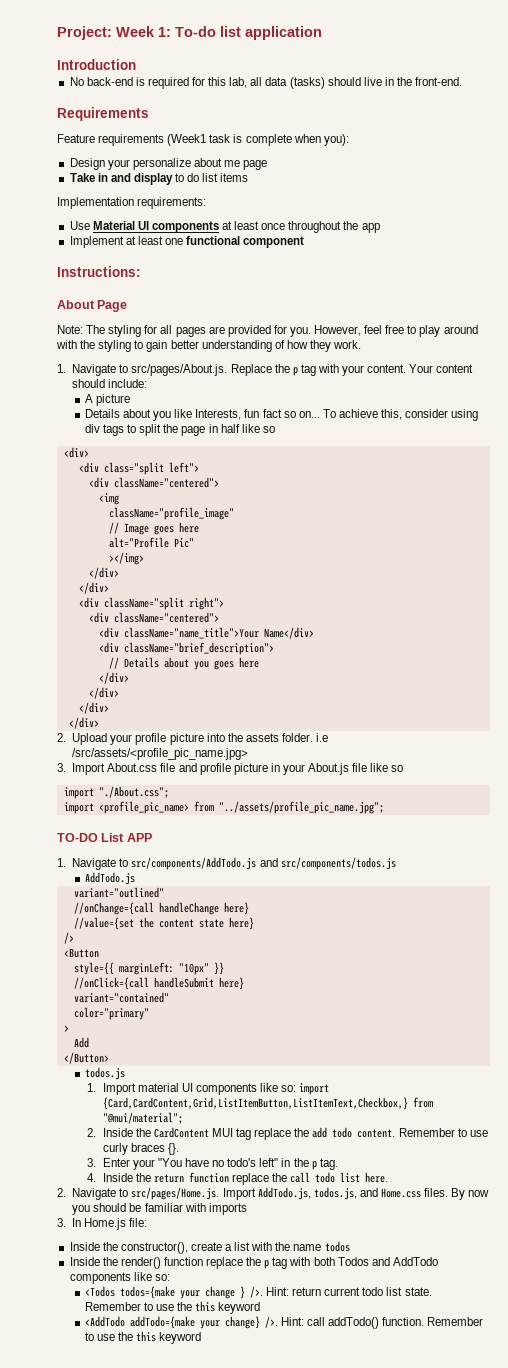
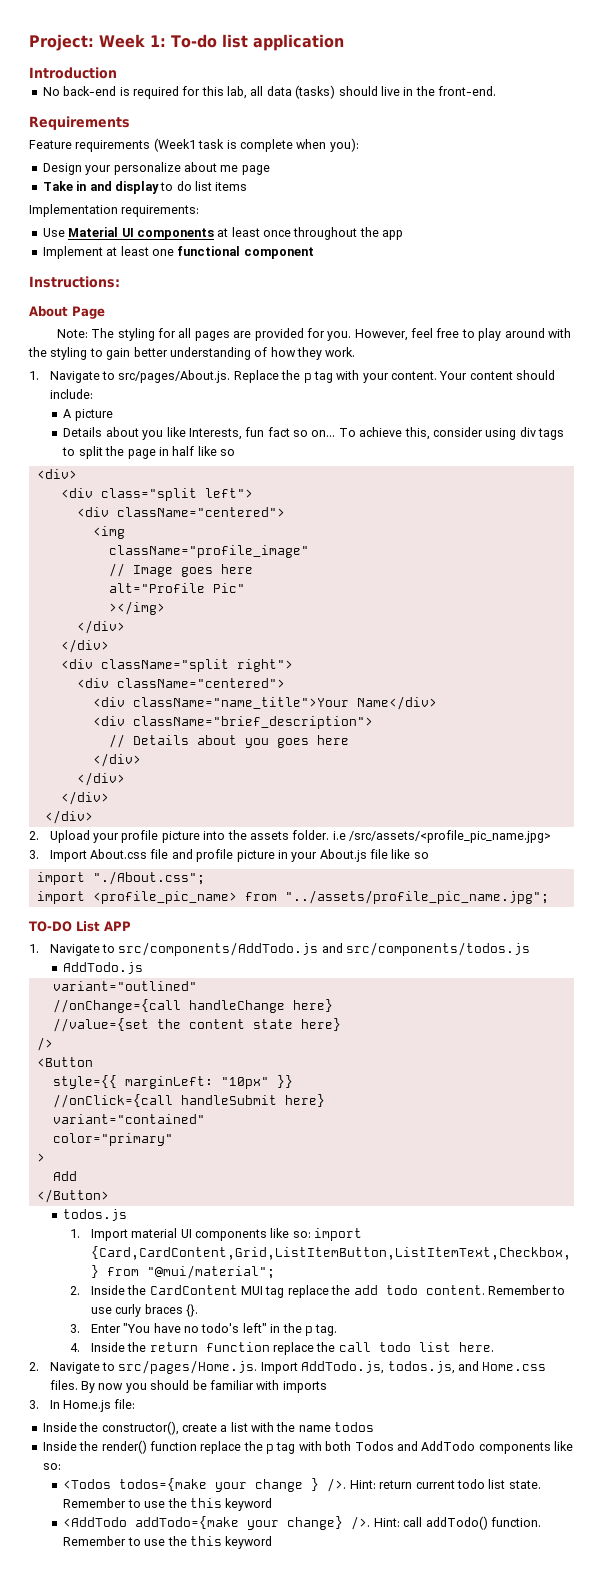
[132,1159,155,1170] your -> (121, 1328) none

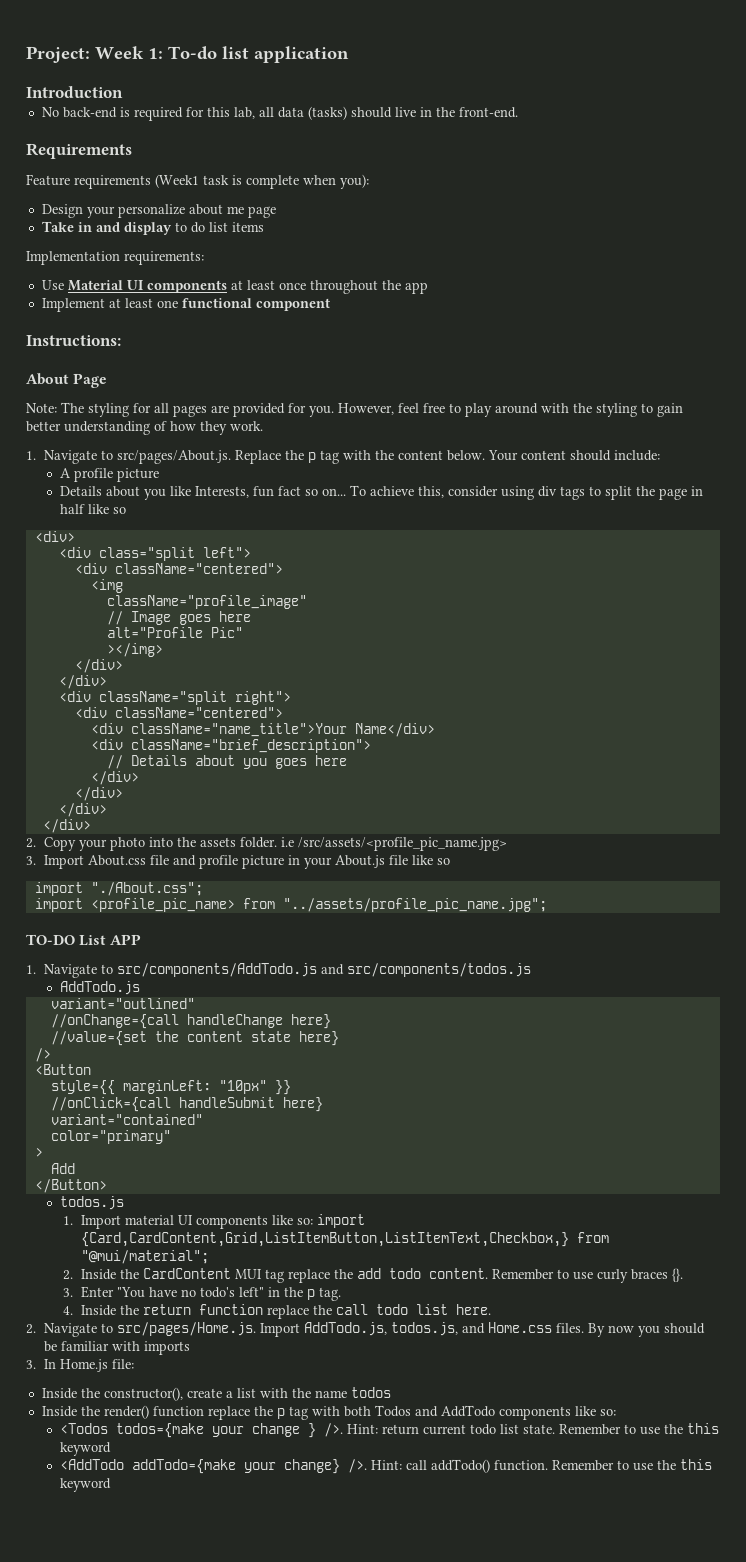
[362,371,438,383] your content. -> [375,450,486,461] the content below.
(72, 413) none -> [74,468,114,482] profile
[49,830,200,843] Upload your profile picture -> [44,837,146,851] Copy your photo

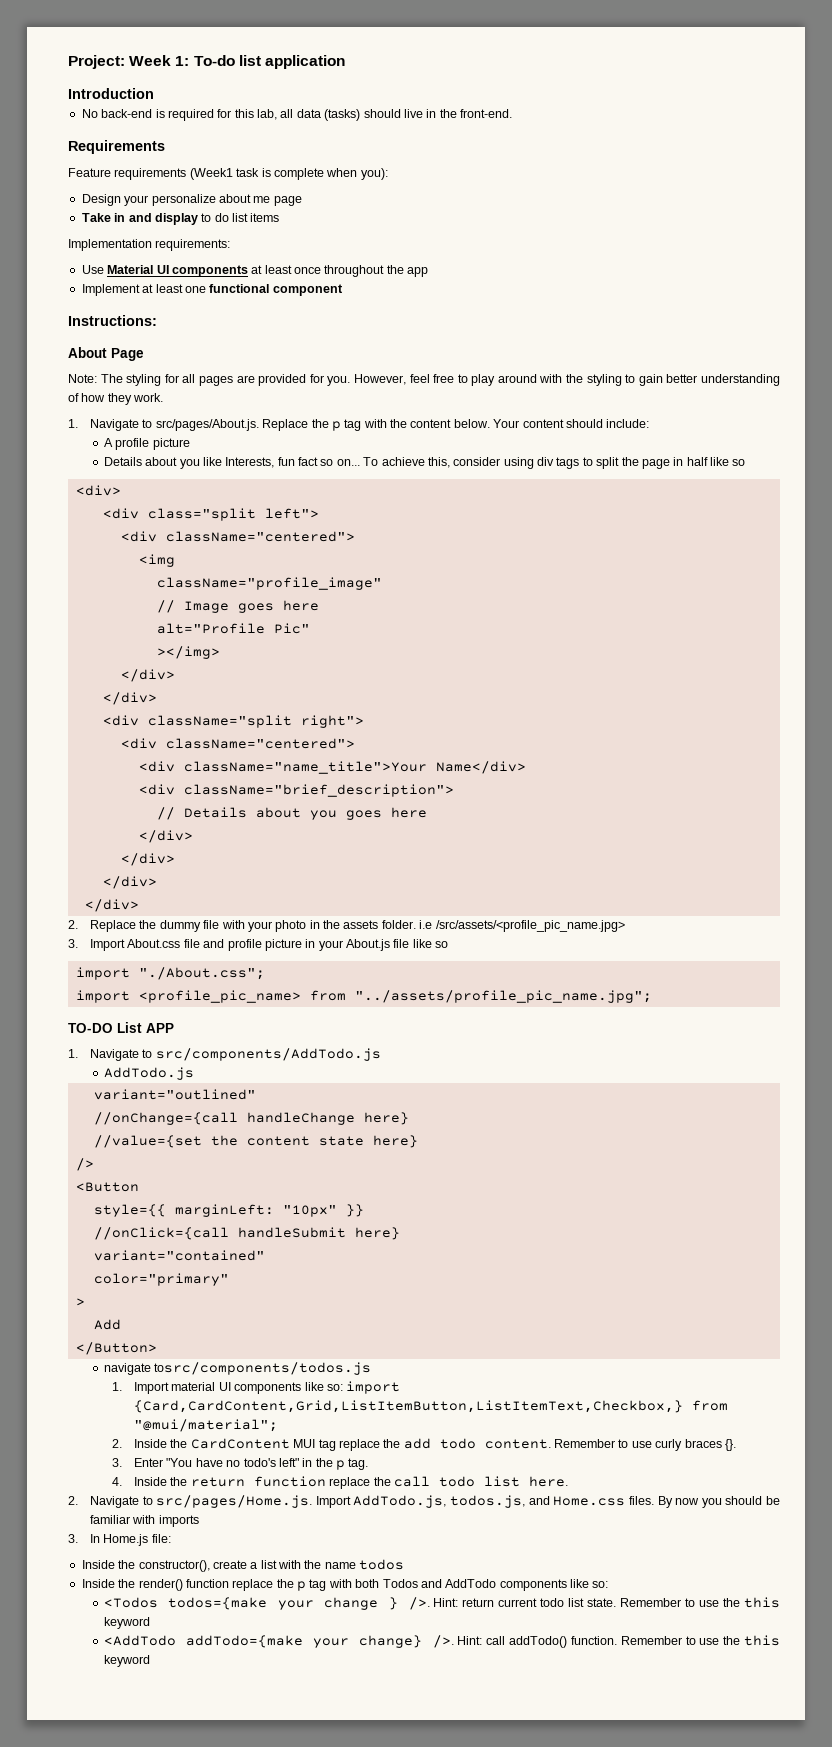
[44,837,77,851] Copy -> [90,920,245,932] Replace the dummy file with
[149,837,174,847] into -> [309,920,320,929] in
[321,963,532,977] and src/components/todos.js -> (381, 1054) none
[60,1196,125,1210] todos.js -> [103,1362,372,1375] navigate tosrc/components/todos.js

